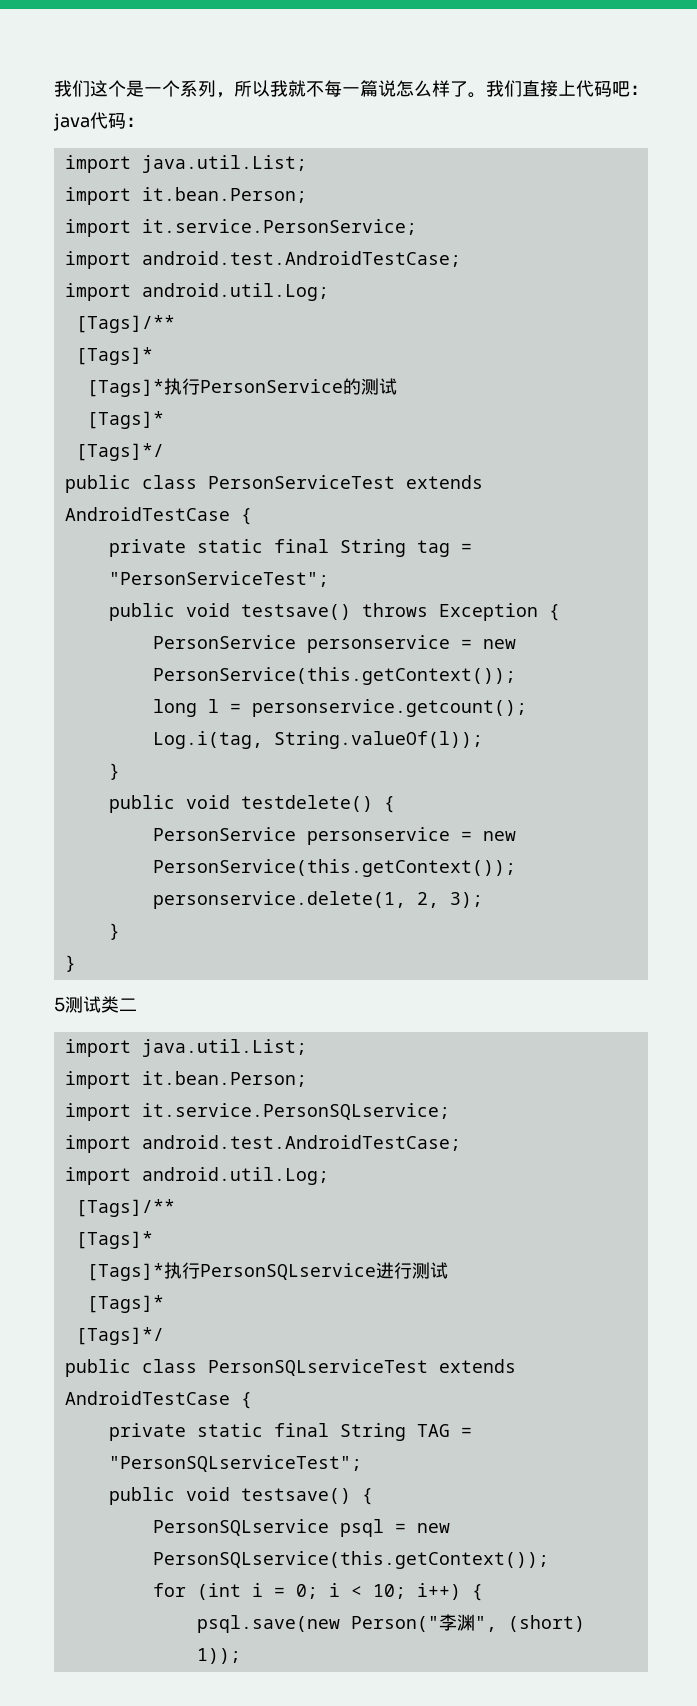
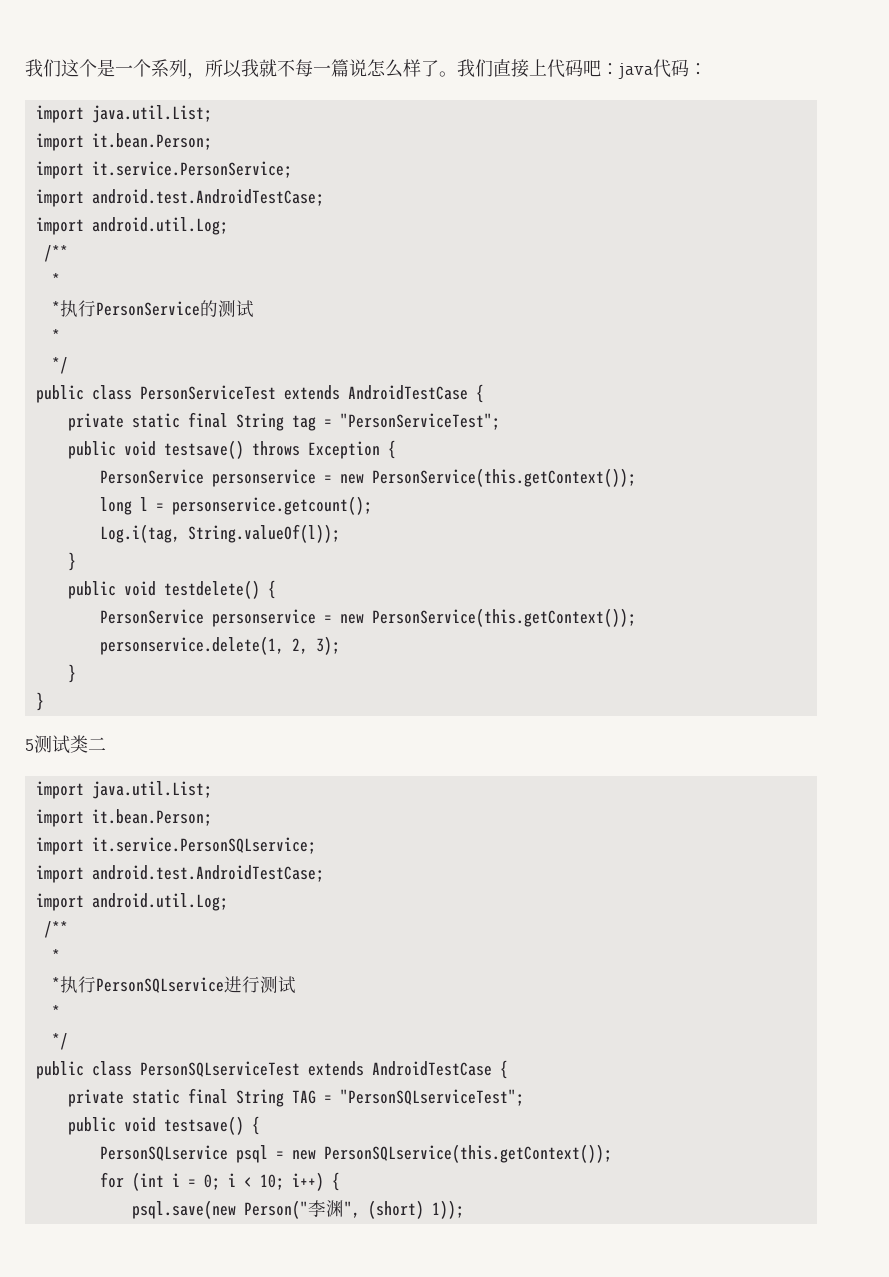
[75,315,175,333] [75,347,153,365] [86,379,164,397] [Tags]/** // [Tags]* // [Tags]* -> [43,245,68,262] [51,273,60,287] [51,301,60,315] /** // * // *
[86,411,164,429] [75,443,164,461] [Tags]* // [Tags]*/ -> [51,329,60,343] [51,357,68,374] * // */
[75,1199,175,1217] [75,1231,153,1249] [86,1263,164,1281] [Tags]/** // [Tags]* // [Tags]* -> [43,921,68,938] [51,949,60,963] [51,977,60,991] /** // * // *
[86,1295,164,1313] [75,1327,164,1345] [Tags]* // [Tags]*/ -> [51,1005,60,1019] [51,1033,68,1050] * // */

